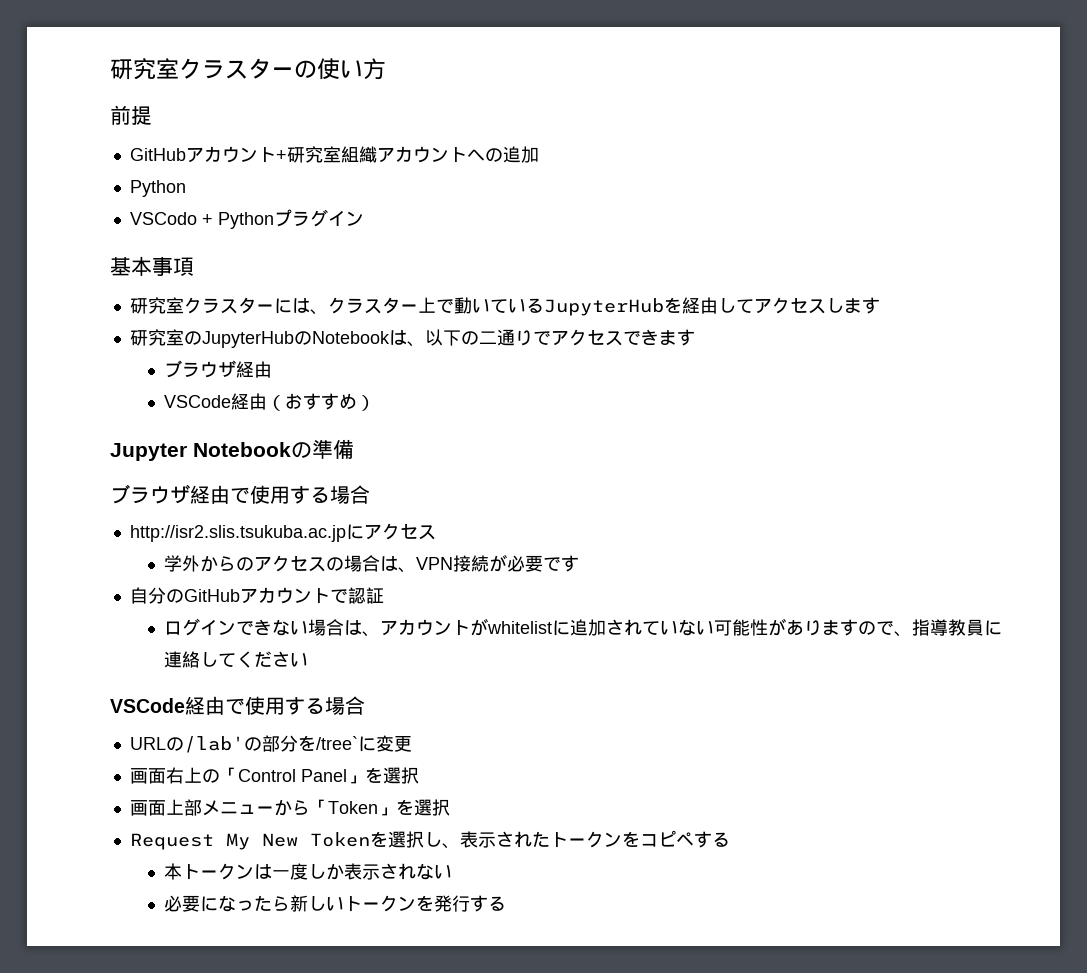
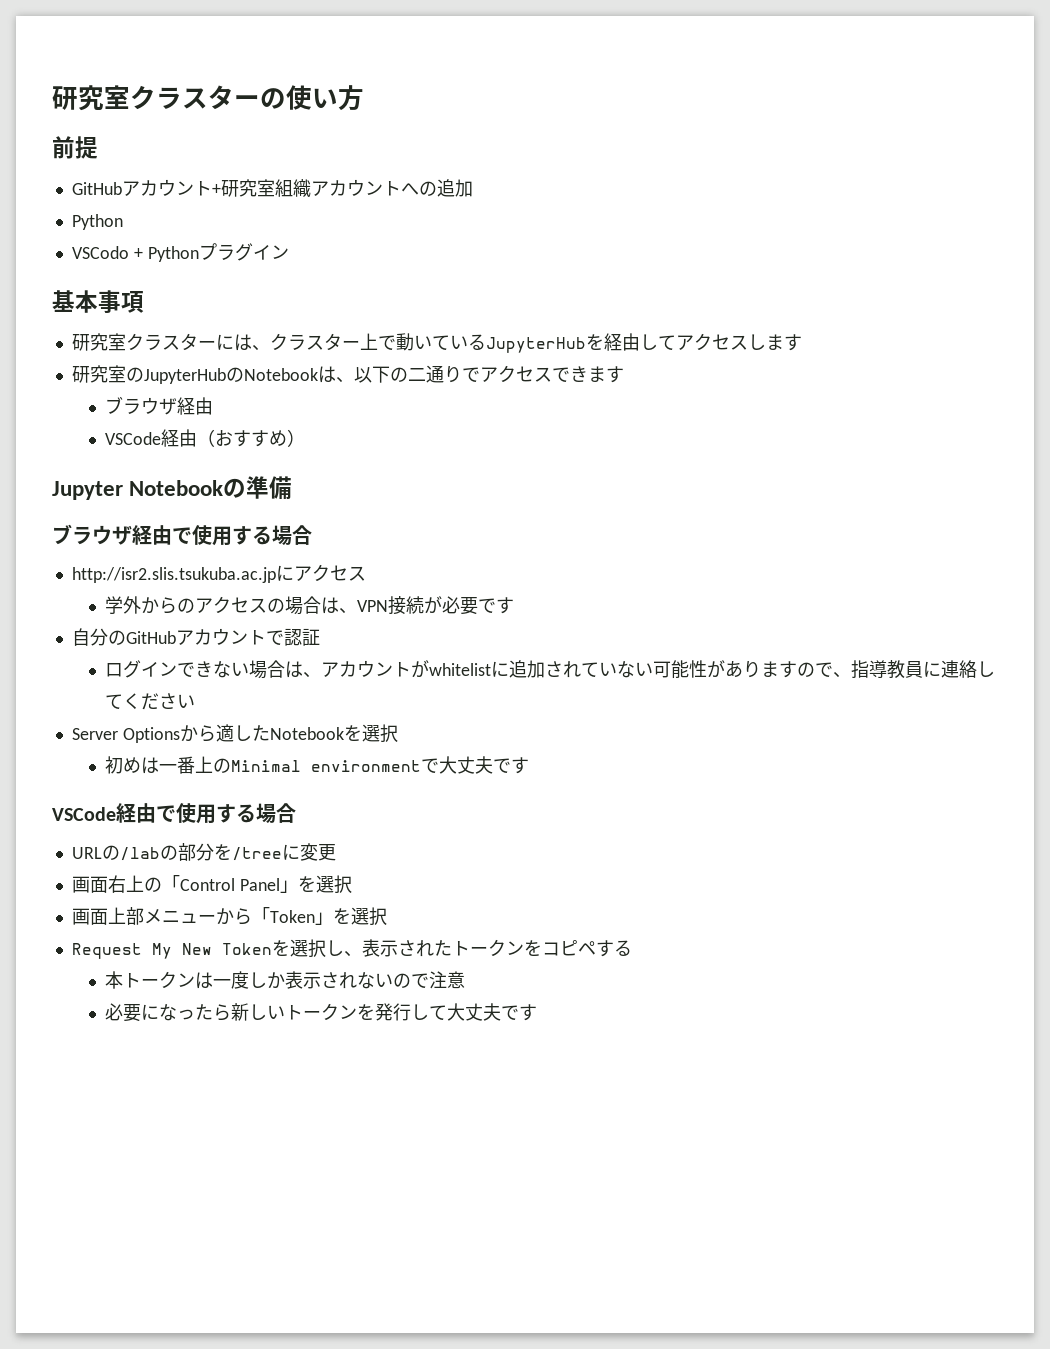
(308, 659) none -> [71,724,398,743] [104,756,529,774] // Server Optionsから適したNotebookを選択 // 初めは一番上のMinimal environmentで大丈夫です
[183,736,244,753] /lab' -> [119,847,160,861] /lab
[315,736,358,750] /tree` -> [231,847,282,861] /tree
(452, 871) none -> [392,971,465,989] ので注意
[469,895,506,912] する -> [410,1003,537,1021] して大丈夫です

